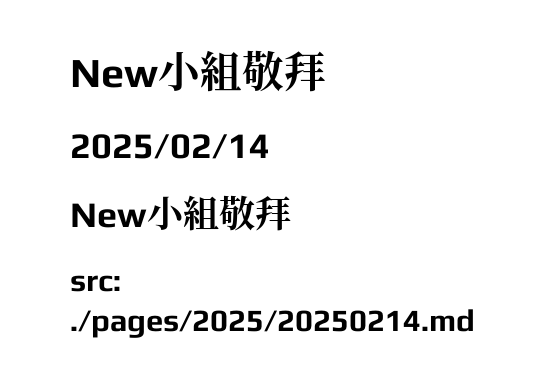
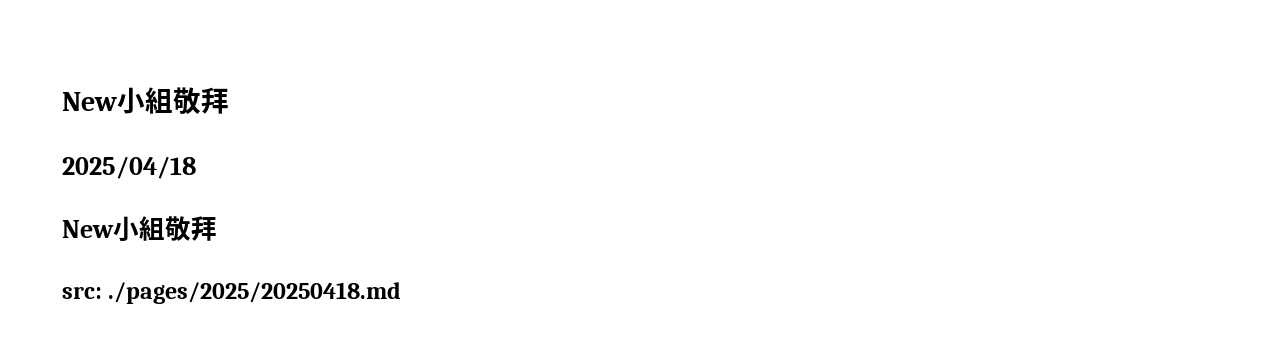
[70,50,326,92] [70,134,270,159] New小組敬拜 // 2025/02/14 -> [62,87,229,115] [62,156,196,179] New小組敬拜 // 2025/04/18
[70,309,475,338] ./pages/2025/20250214.md -> [108,282,402,304] ./pages/2025/20250418.md

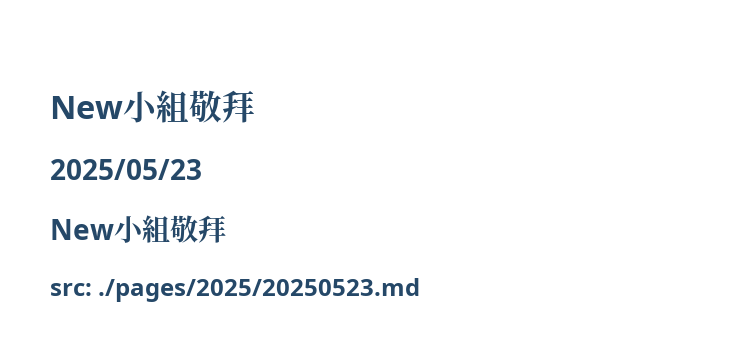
[62,87,229,115] [62,156,196,179] New小組敬拜 // 2025/04/18 -> [50,90,255,123] [50,159,202,180] New小組敬拜 // 2025/05/23
[108,282,402,304] ./pages/2025/20250418.md -> [98,278,421,302] ./pages/2025/20250523.md

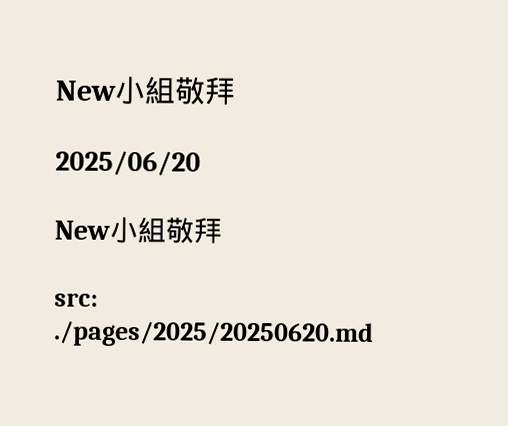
[50,90,255,123] [50,159,202,180] New小組敬拜 // 2025/05/23 -> [55,75,236,105] [55,150,201,176] New小組敬拜 // 2025/06/20
[98,278,421,302] ./pages/2025/20250523.md -> [53,320,374,348] ./pages/2025/20250620.md

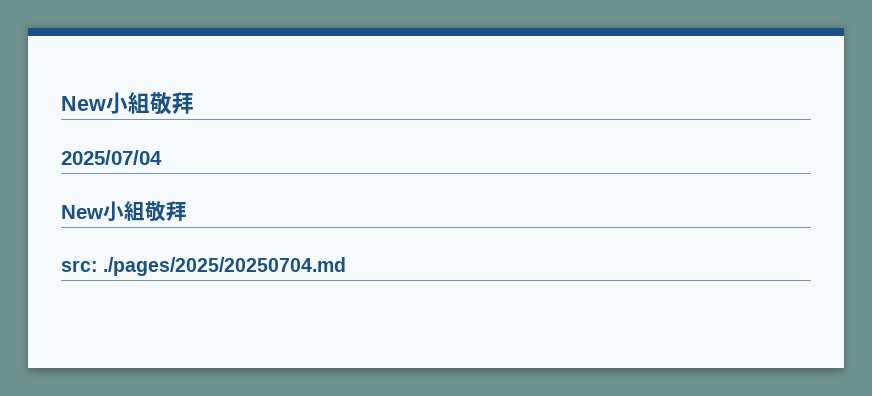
[55,75,236,105] [55,150,201,176] New小組敬拜 // 2025/06/20 -> [61,92,194,115] [61,150,162,165] New小組敬拜 // 2025/07/04
[53,320,374,348] ./pages/2025/20250620.md -> [103,257,347,276] ./pages/2025/20250704.md

